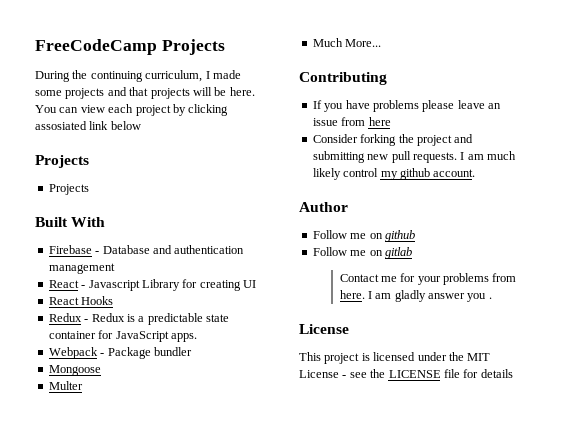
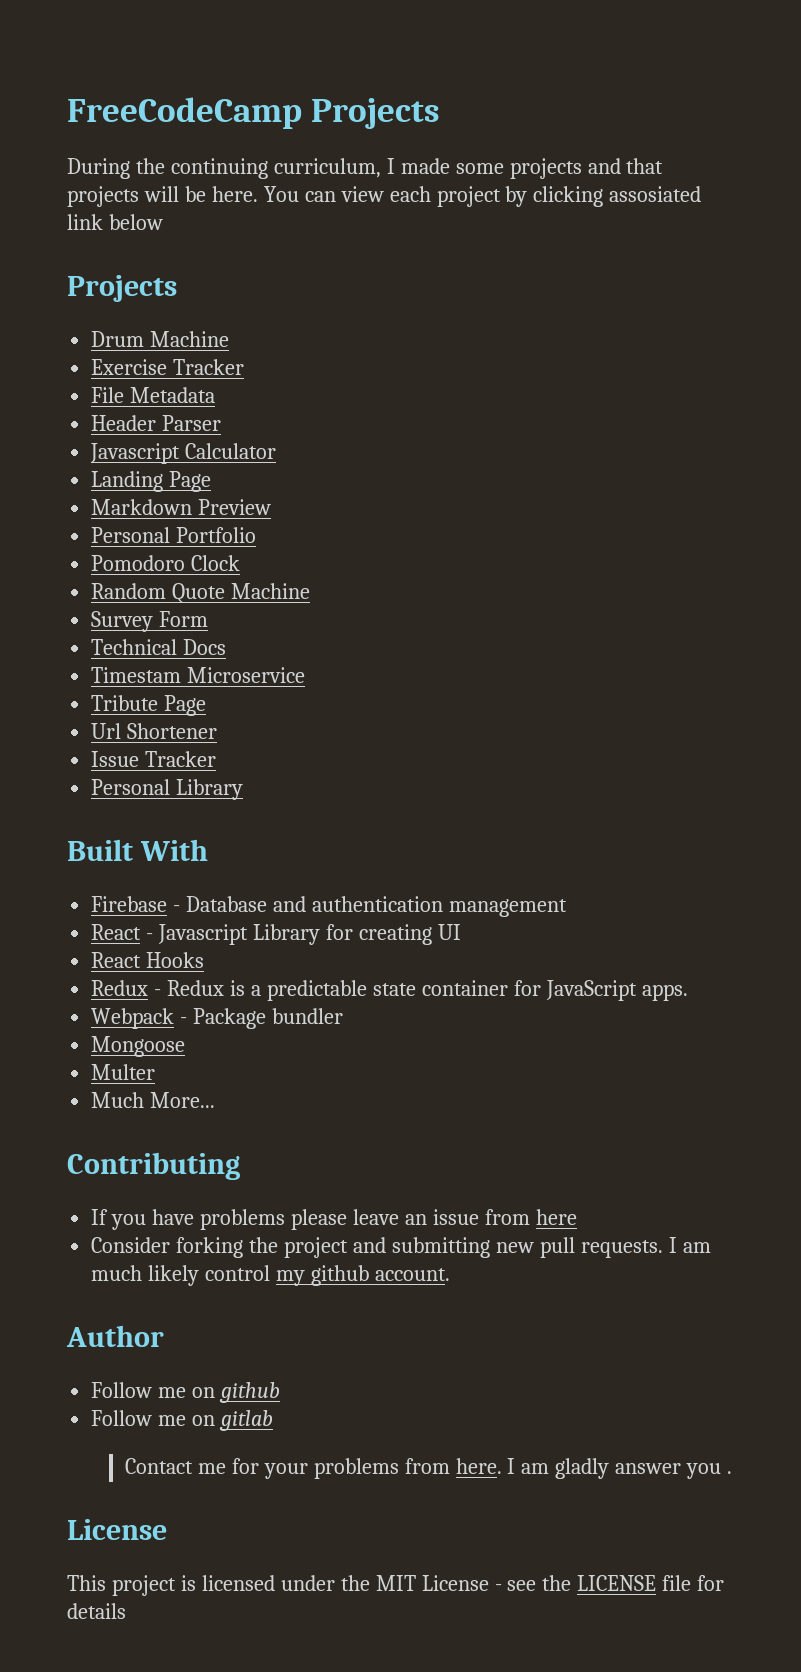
[48,184,89,195] Projects -> [91,331,230,347] [91,359,245,375] [91,387,216,403] [91,415,222,431] [90,443,277,464] [91,471,212,492] [91,499,272,515] [91,527,257,543] [91,555,241,571] [91,583,311,603] [91,611,209,632] [91,639,227,655] [91,667,306,683] [91,695,207,716] [91,723,218,739] [91,751,217,767] [91,779,244,800] Drum Machine // Exercise Tracker // File Metadata // Header Parser // Javascript Calculator // Landing Page // Markdown Preview // Personal Portfolio // Pomodoro Clock // Random Quote Machine // Survey Form // Technical Docs // Timestam Microservice // Tribute Page // Url Shortener // Issue Tracker // Personal Library

